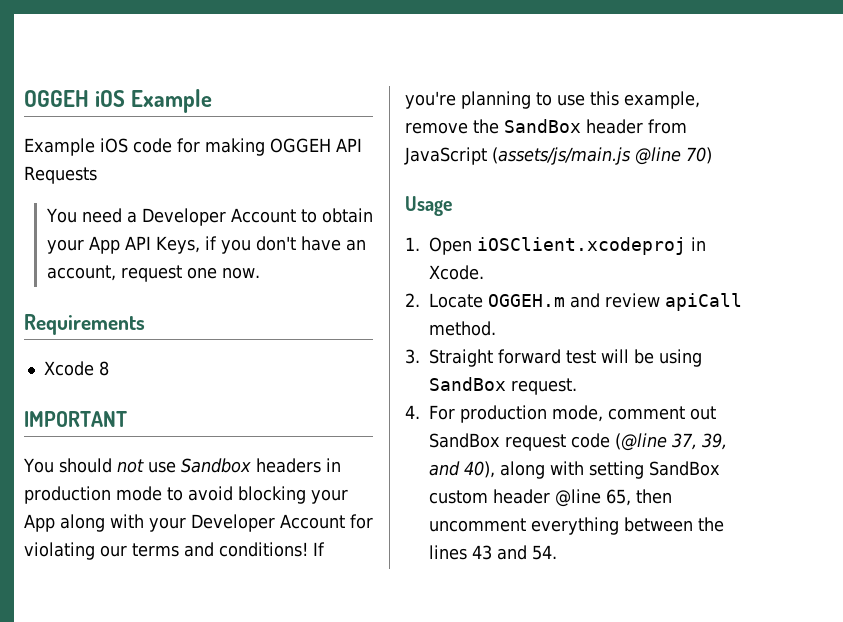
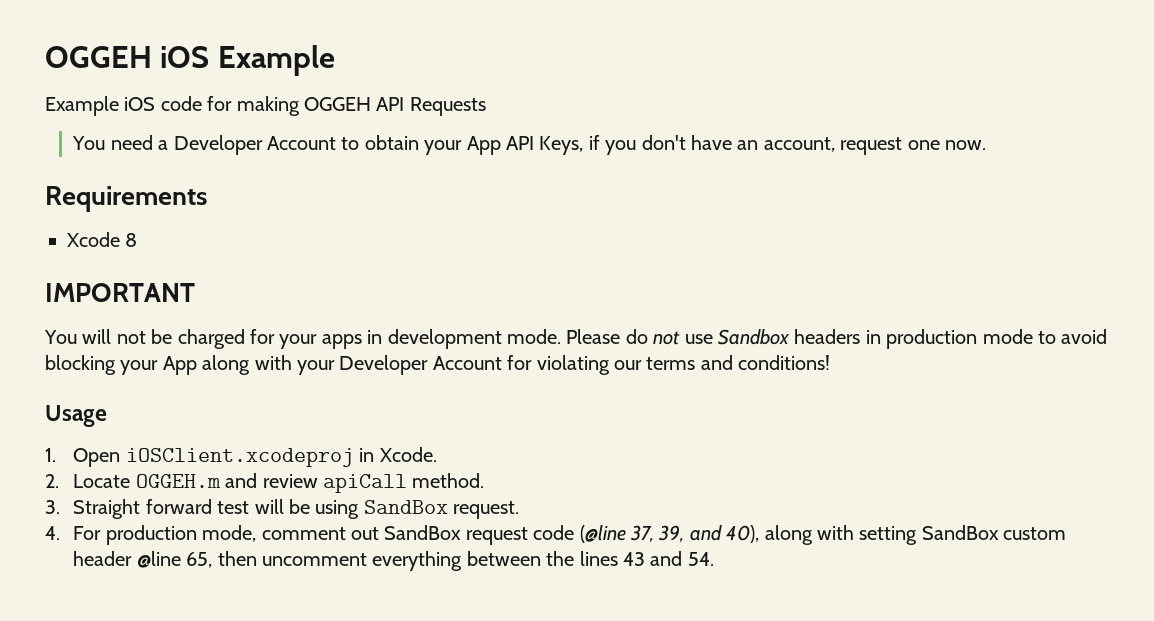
[58,458,112,473] should -> [82,329,648,349] will not be charged for your apps in development mode. Please do
[313,542,325,556] [405,91,700,109] [405,119,687,134] [404,147,712,165] If you're planning to use this example, remove the SandBox header from JavaScript (assets/js/main.js @line 70) -> (831, 362) none

